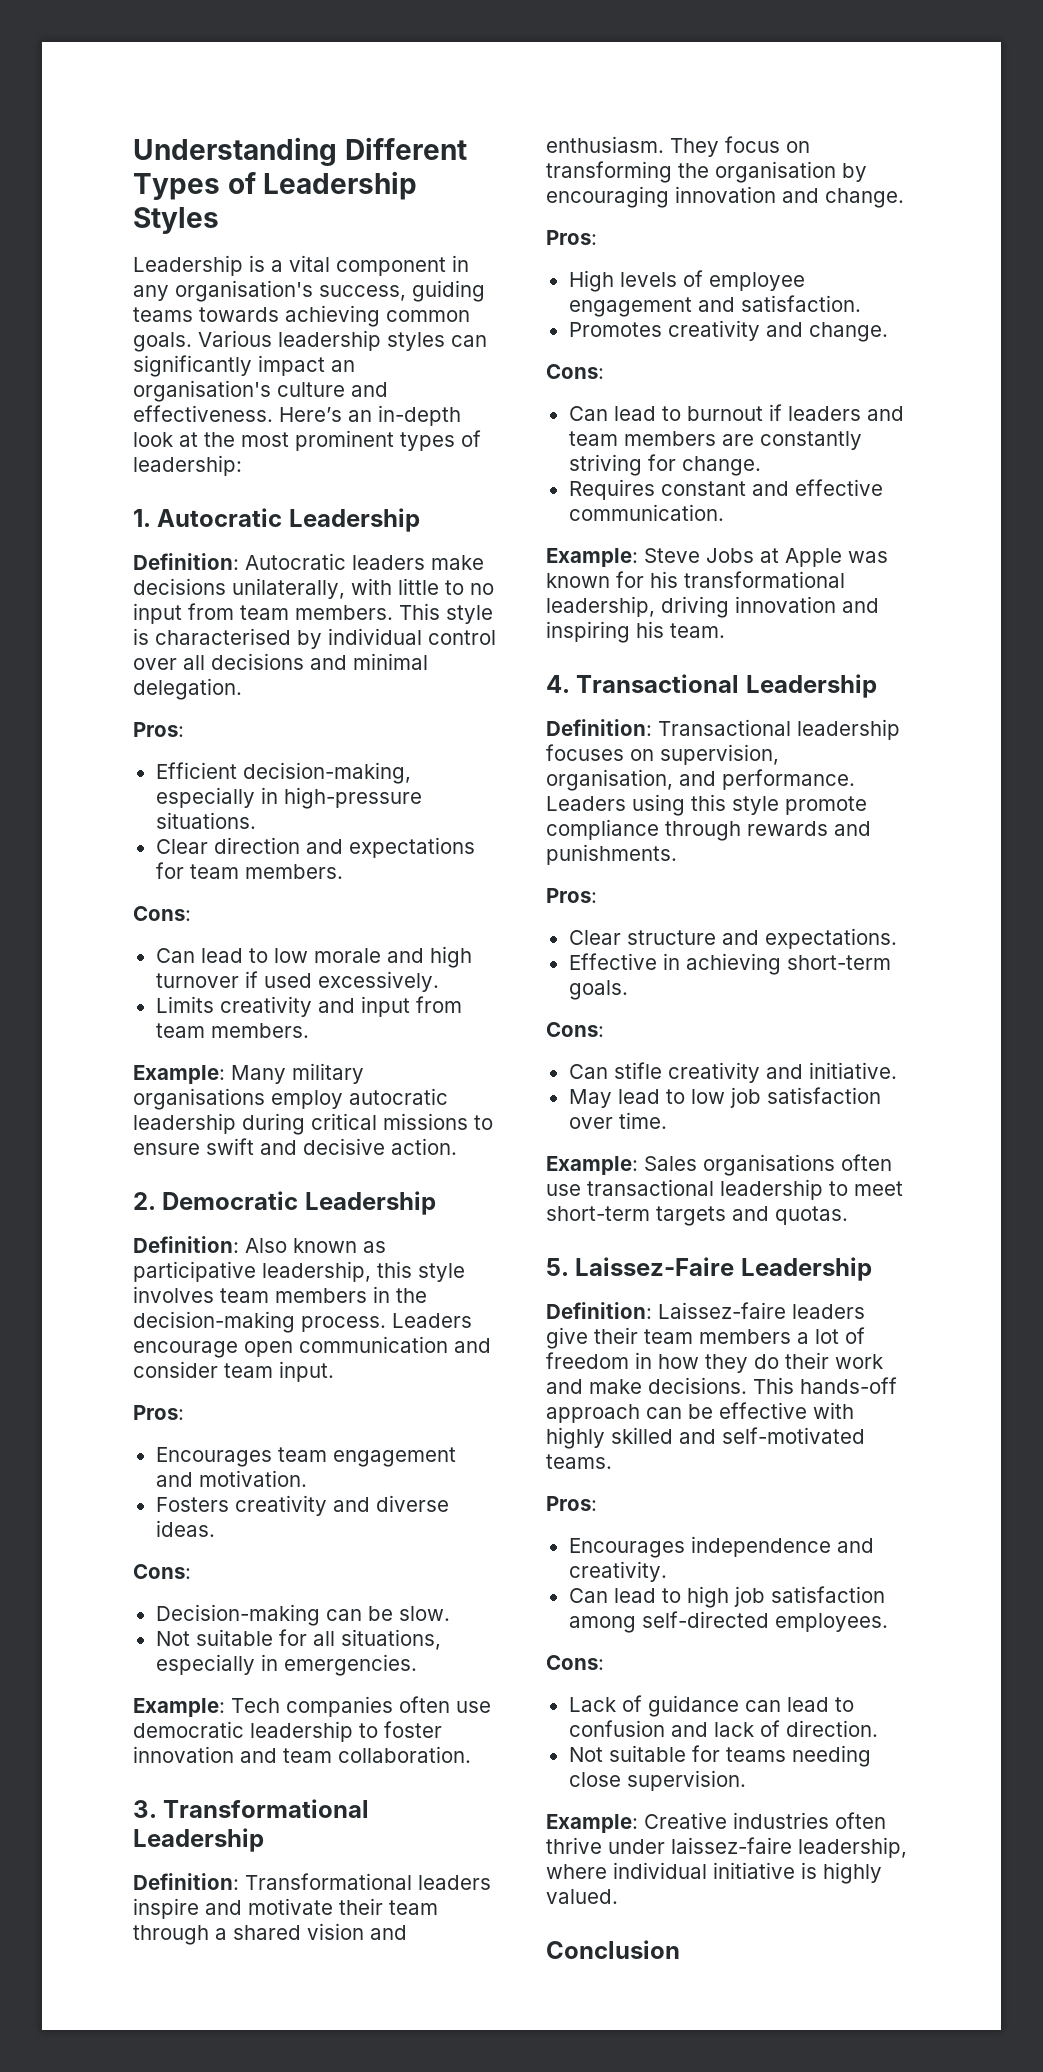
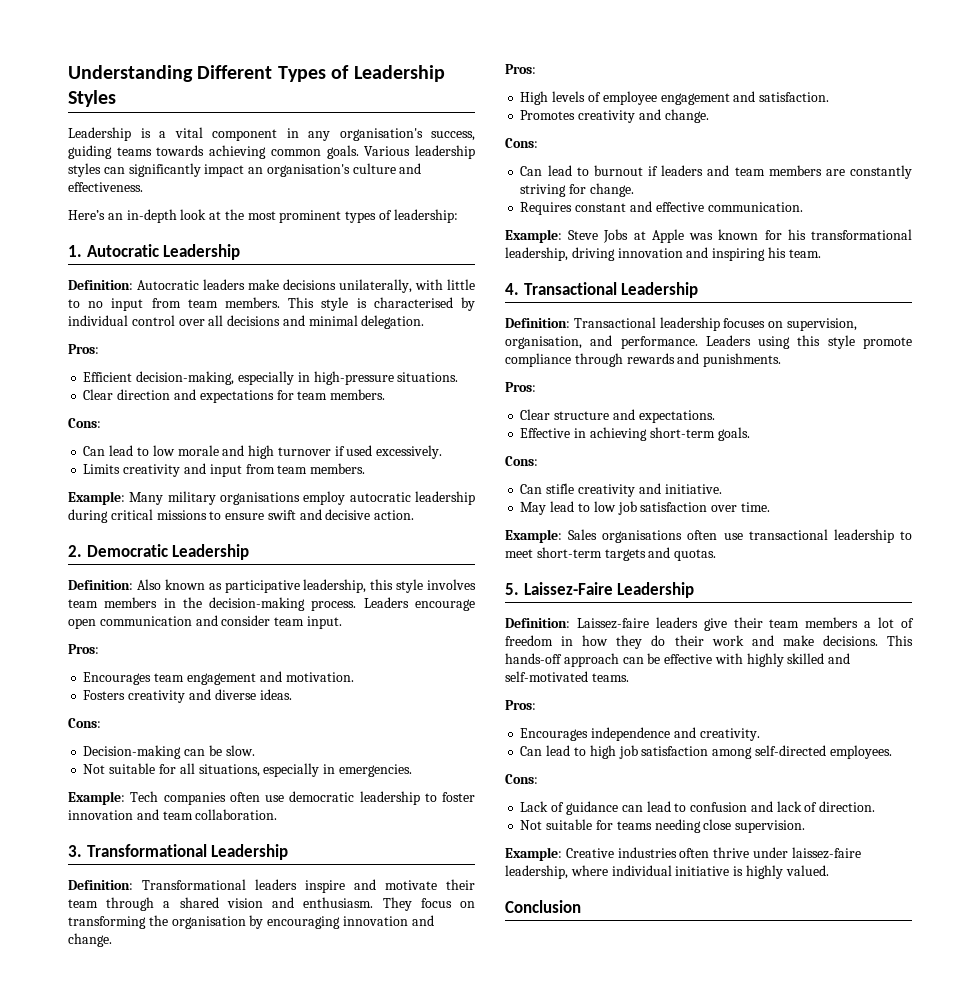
(273, 413) none -> (143, 187) //

